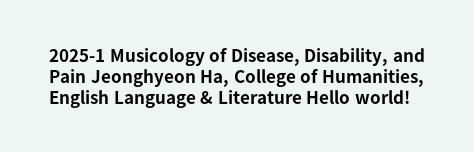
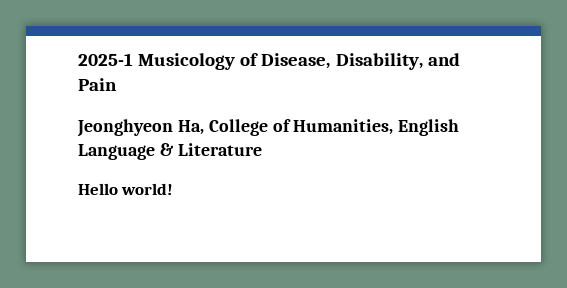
(86, 76) none -> (117, 84) //
(302, 97) none -> (262, 149) //

